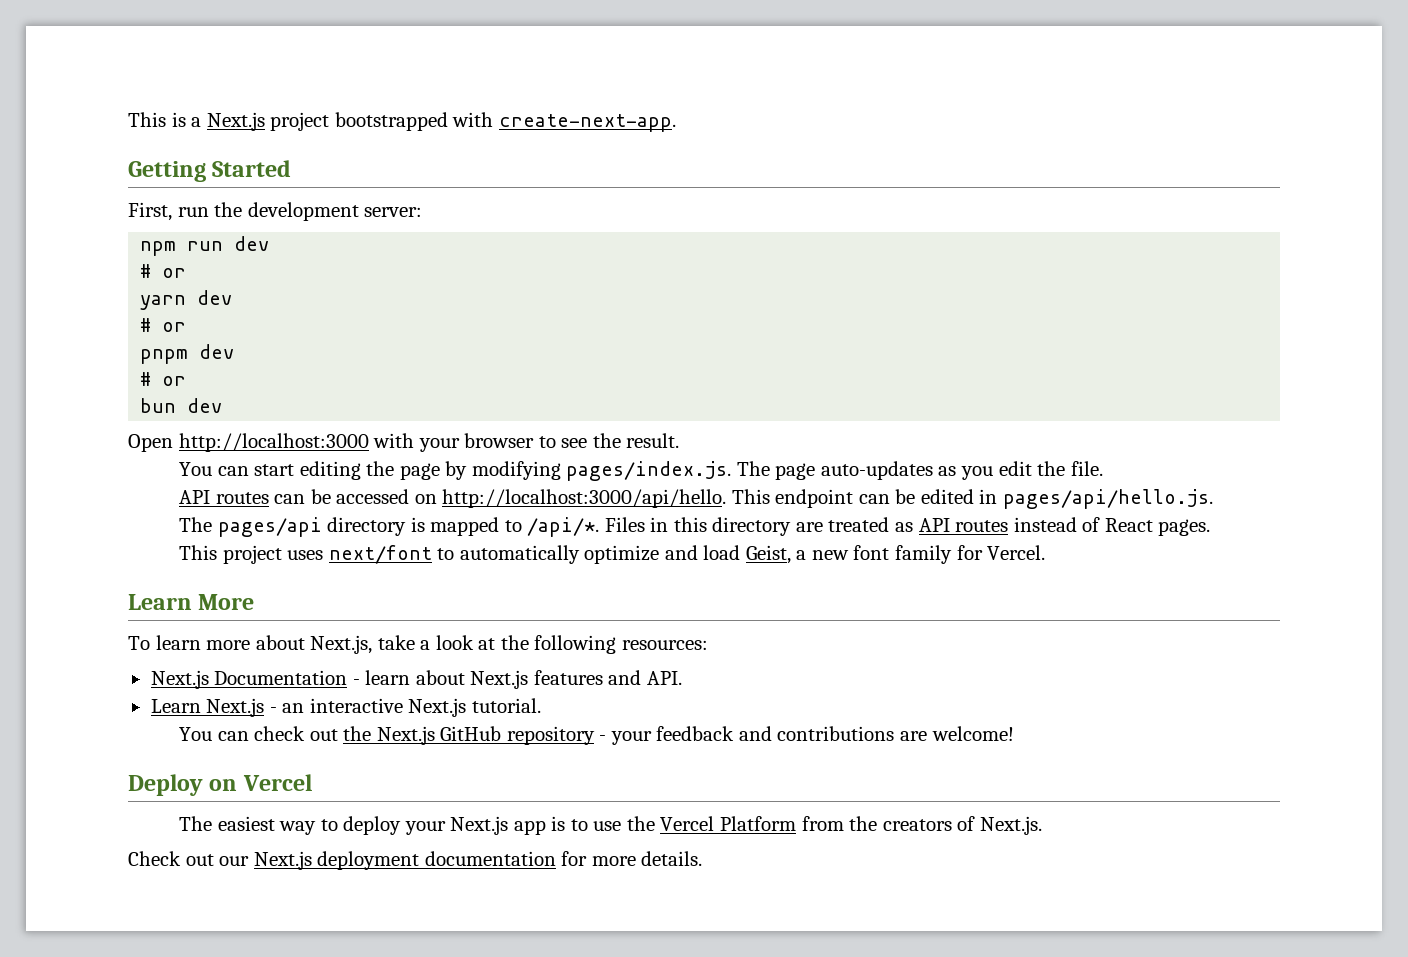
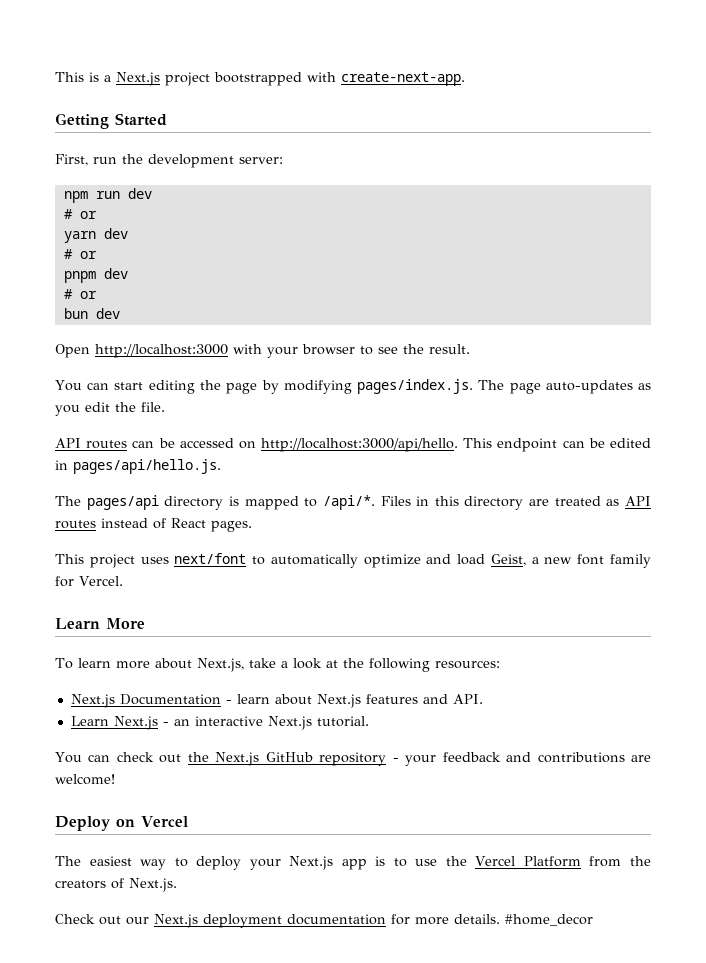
(703, 858) none -> [505,914,593,926] #home_decor

